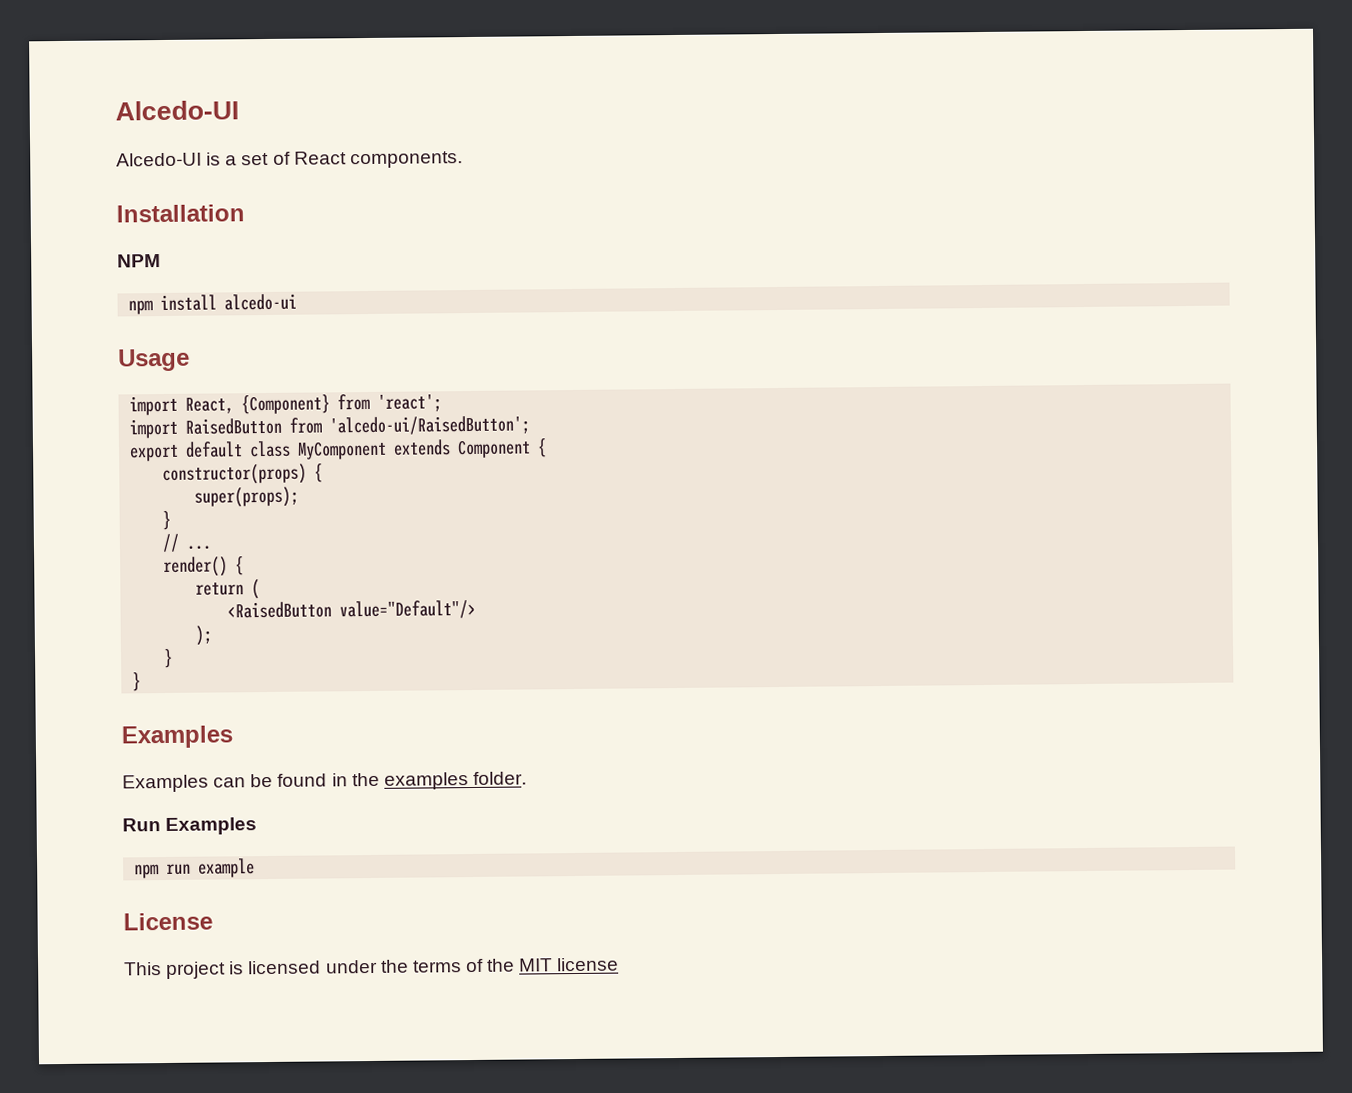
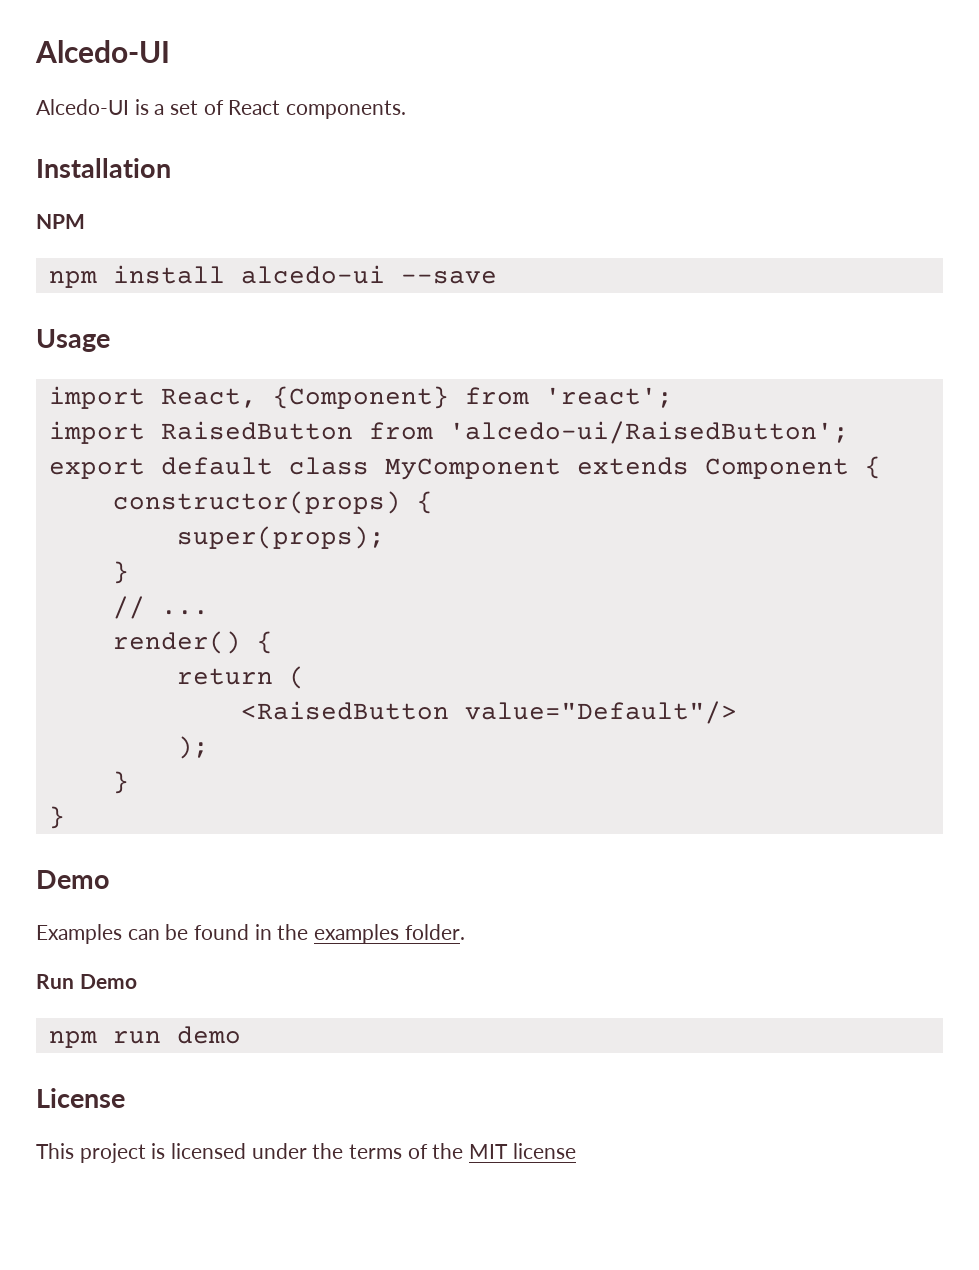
(298, 302) none -> [400,271,497,284] --save
[121,725,233,749] Examples -> [36,870,110,889] Demo
[165,817,258,836] Examples -> [79,974,137,989] Demo
[198,858,256,878] example -> [176,1026,241,1044] demo

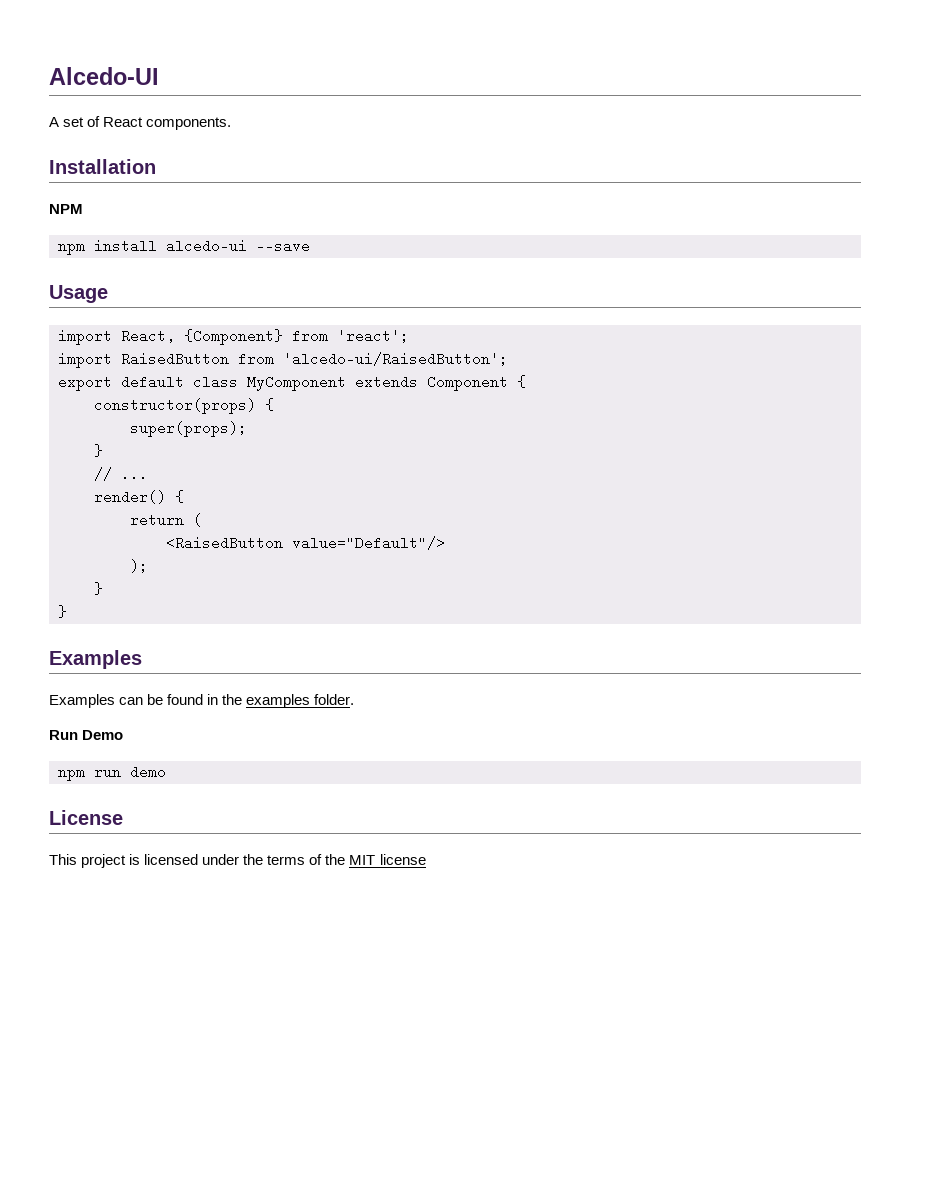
[36,99,165,115] Alcedo-UI is a -> [49,117,59,127] A
[36,870,110,889] Demo -> [49,650,142,669] Examples

